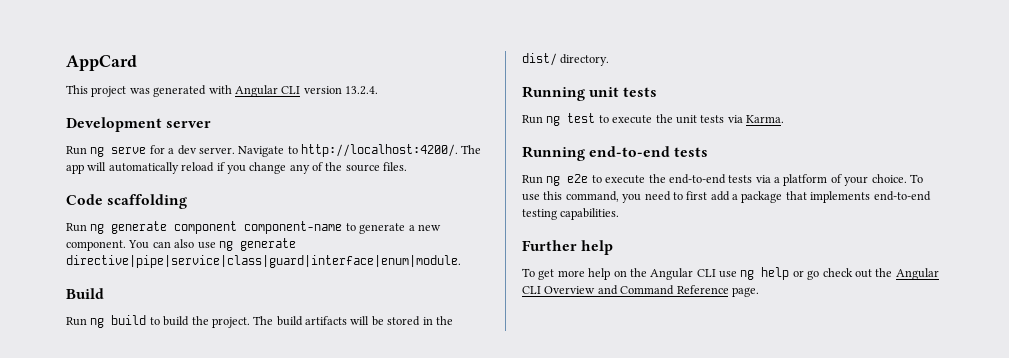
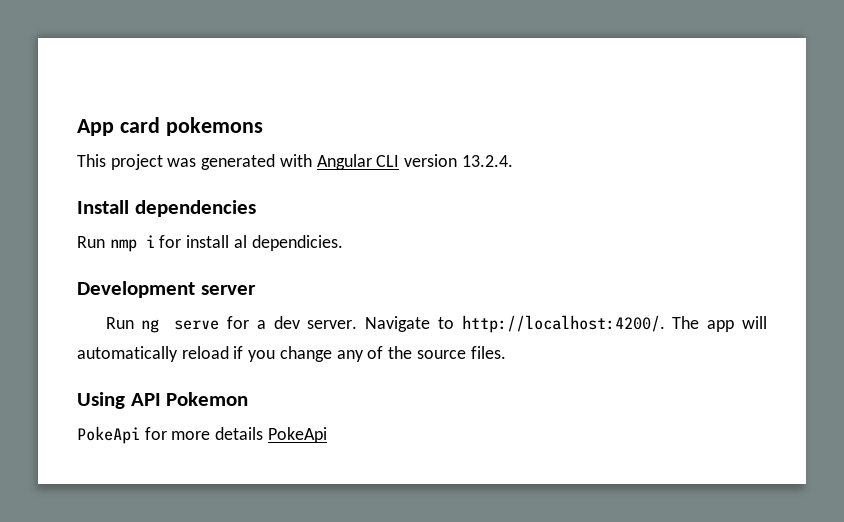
[66,55,137,71] AppCard -> [77,117,263,136] App card pokemons
(378, 90) none -> [77,200,256,217] [77,235,343,252] // Install dependencies // Run nmp i for install al dependicies.
[66,194,188,209] [66,221,441,234] [66,238,296,251] [66,255,461,268] [66,288,104,299] [66,315,453,328] [522,53,610,66] [522,86,658,101] [522,113,784,126] [522,146,709,161] [522,174,923,186] [522,191,931,203] [522,208,620,220] [522,240,614,255] [522,267,939,280] [522,285,759,297] Code scaffolding // Run ng generate component component-name to generate a new component. You can also use ng generate directive|pipe|service|class|guard|interface|enum|module. // Build // Run ng build to build the project. The build artifacts will be stored in the dist/ directory. // Running unit tests // Run ng test to execute the unit tests via Karma. // Running end-to-end tests // Run ng e2e to execute the end-to-end tests via a platform of your choice. To use this command, you need to first add a package that implements end-to-end testing capabilities. // Further help // To get more help on the Angular CLI use ng help or go check out the Angular CLI Overview and Command Reference page. -> [77,392,249,409] [77,426,327,444] Using API Pokemon // PokeApi for more details PokeApi

